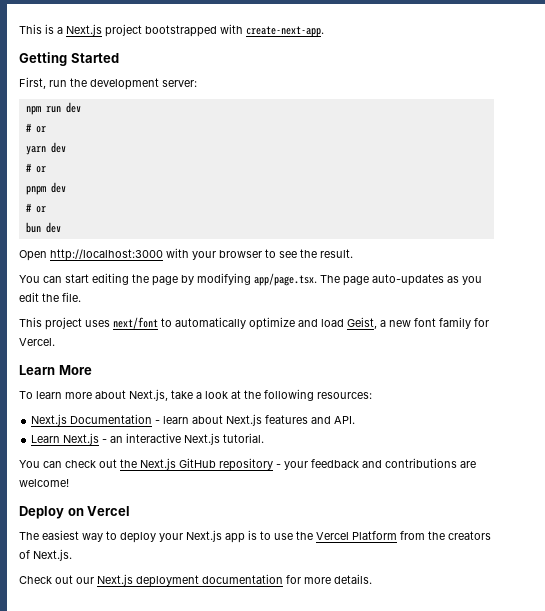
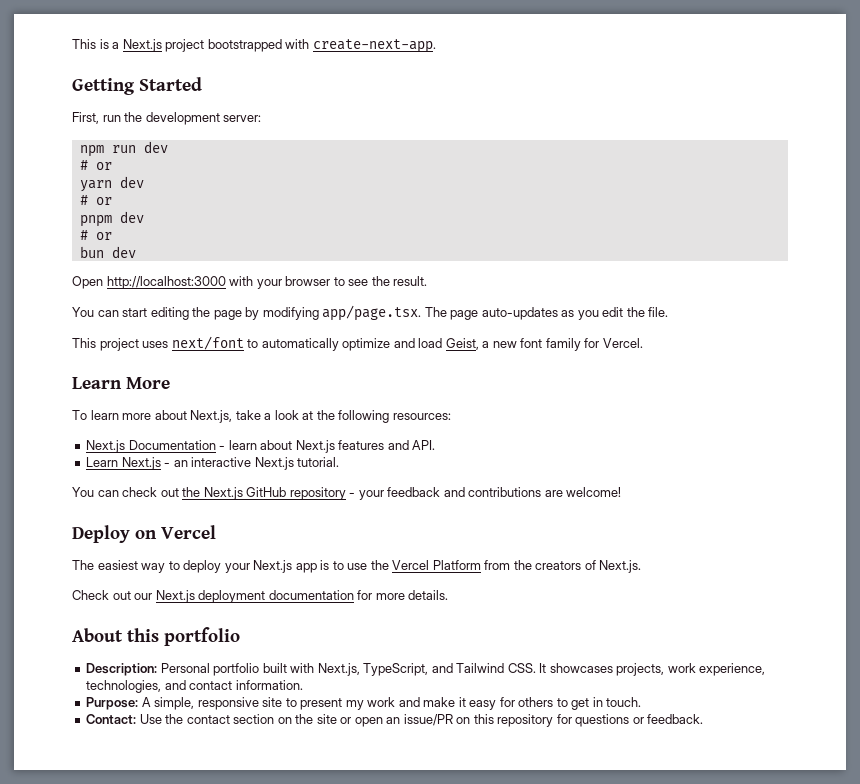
(372, 579) none -> [72,627,241,646] [86,663,766,676] [86,680,303,693] [86,697,642,710] [86,714,704,727] // About this portfolio // Description: Personal portfolio built with Next.js, TypeScript, and Tailwind CSS. It showcases projects, work experience, technologies, and contact information. // Purpose: A simple, responsive site to present my work and make it easy for others to get in touch. // Contact: Use the contact section on the site or open an issue/PR on this repository for questions or feedback.

